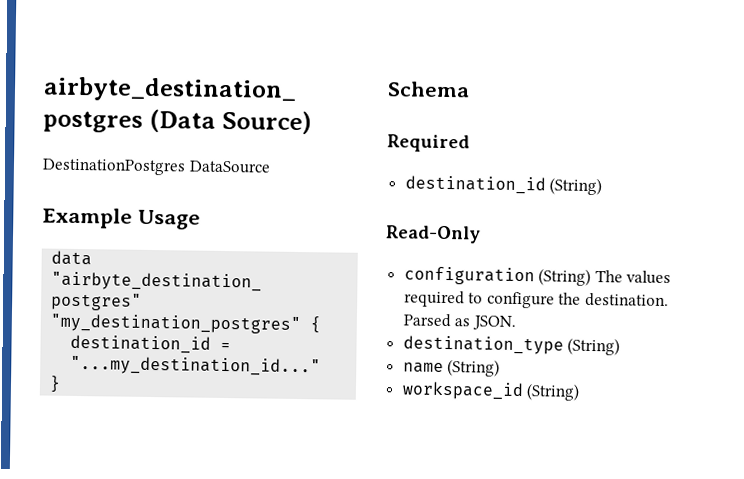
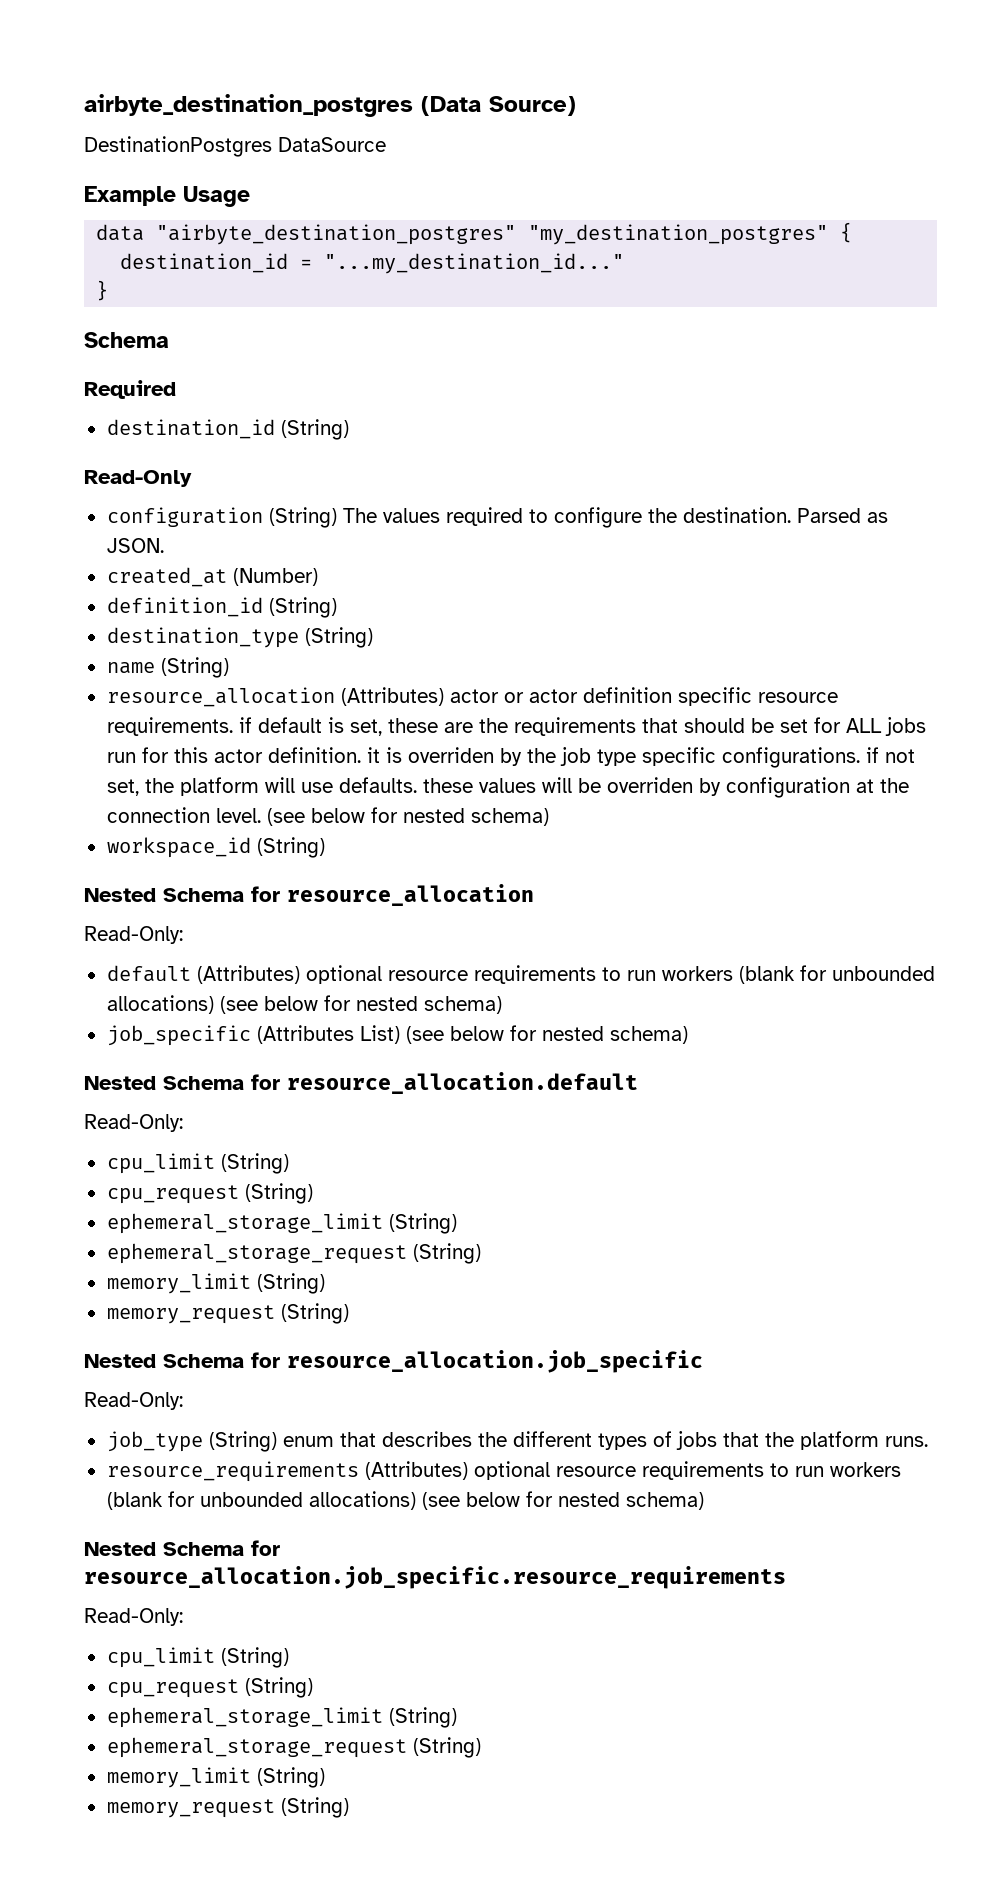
(516, 322) none -> [106,567,318,587] [106,597,337,618] // created_at (Number) // definition_id (String)
[401,381,524,401] workspace_id -> [106,687,838,707] [106,717,926,736] [106,747,915,768] [106,777,909,798] [106,807,549,826] [106,837,325,858] [84,884,534,906] [84,926,183,944] [106,965,935,984] [106,995,502,1014] [106,1025,688,1046] [84,1072,638,1094] [84,1114,183,1132] [106,1153,289,1174] [106,1183,313,1204] [106,1213,457,1234] [106,1243,481,1264] [106,1273,325,1294] [106,1303,349,1324] [84,1350,703,1373] [84,1392,183,1410] [106,1431,928,1452] [106,1461,901,1482] [106,1491,704,1510] [84,1540,280,1556] [84,1566,786,1589] [84,1608,183,1626] [106,1647,289,1668] [106,1677,313,1698] [106,1707,457,1728] [106,1737,481,1758] [106,1767,325,1788] [106,1799,275,1818] resource_allocation (Attributes) actor or actor definition specific resource requirements. if default is set, these are the requirements that should be set for ALL jobs run for this actor definition. it is overriden by the job type specific configurations. if not set, the platform will use defaults. these values will be overriden by configuration at the connection level. (see below for nested schema) // workspace_id (String) // Nested Schema for resource_allocation // Read-Only: // default (Attributes) optional resource requirements to run workers (blank for unbounded allocations) (see below for nested schema) // job_specific (Attributes List) (see below for nested schema) // Nested Schema for resource_allocation.default // Read-Only: // cpu_limit (String) // cpu_request (String) // ephemeral_storage_limit (String) // ephemeral_storage_request (String) // memory_limit (String) // memory_request (String) // Nested Schema for resource_allocation.job_specific // Read-Only: // job_type (String) enum that describes the different types of jobs that the platform runs. // resource_requirements (Attributes) optional resource requirements to run workers (blank for unbounded allocations) (see below for nested schema) // Nested Schema for resource_allocation.job_specific.resource_requirements // Read-Only: // cpu_limit (String) // cpu_request (String) // ephemeral_storage_limit (String) // ephemeral_storage_request (String) // memory_limit (String) // memory_request

